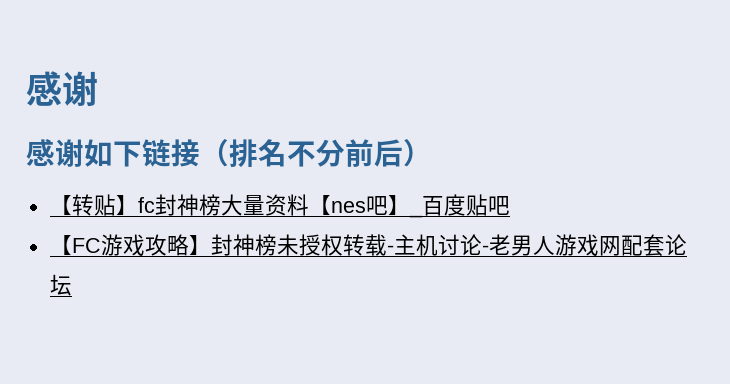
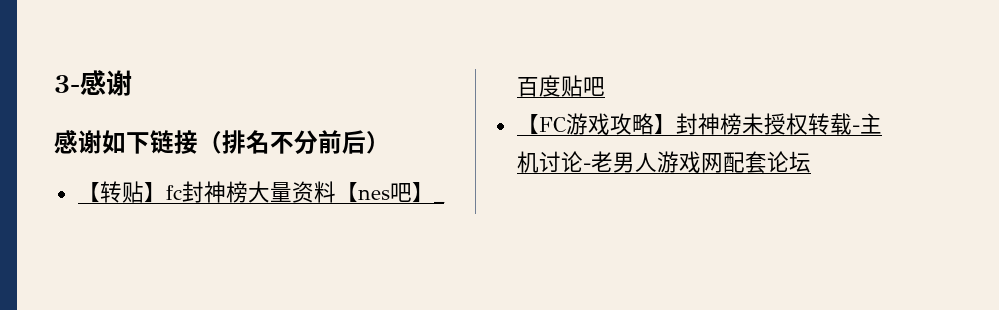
(26, 88) none -> [54,75,80,93] 3-

